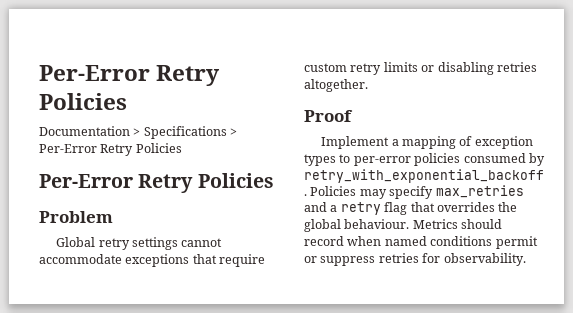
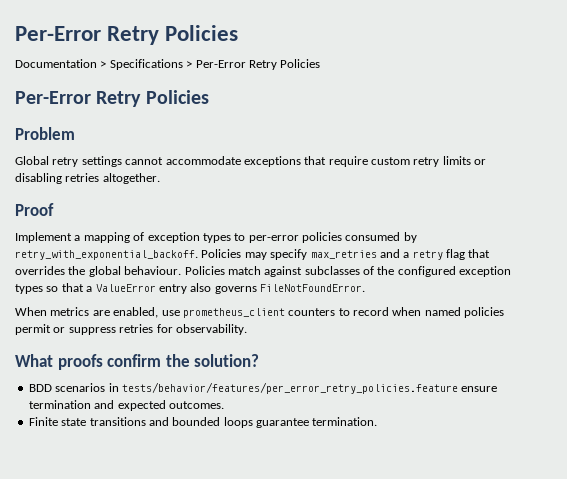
[412,219,503,229] Metrics should -> [184,266,512,277] [15,283,365,294] [15,307,350,318] Policies match against subclasses of the configured exception types so that a ValueError entry also governs FileNotFoundError. // When metrics are enabled, use prometheus_client counters to
[430,236,493,246] conditions -> [464,307,505,318] policies
(526, 259) none -> [15,354,260,370] [28,382,498,394] [28,400,224,411] [28,417,378,428] // What proofs confirm the solution? // BDD scenarios in tests/behavior/features/per_error_retry_policies.feature ensure termination and expected outcomes. // Finite state transitions and bounded loops guarantee termination.

